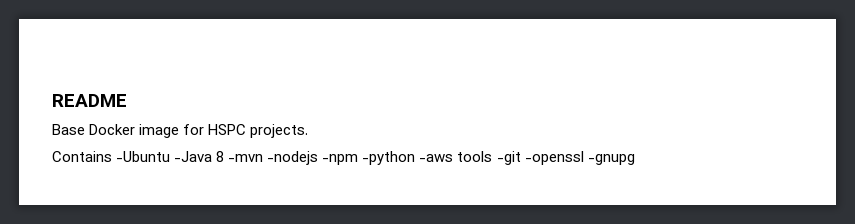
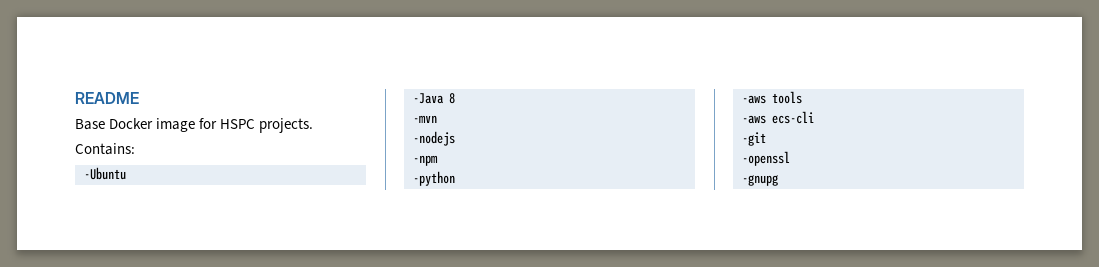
[52,151,112,162] Contains -> [75,143,135,155] Contains: //
(171, 156) none -> (126, 173) //
(225, 156) none -> (455, 98) //
(264, 158) none -> (437, 119) //
(319, 158) none -> (455, 138) //
(359, 159) none -> (438, 160) //
(416, 158) none -> (455, 178) //
(493, 156) none -> [742,111,814,124] // -aws ecs-cli //
(521, 158) none -> (766, 139) //
(584, 158) none -> (790, 158) //

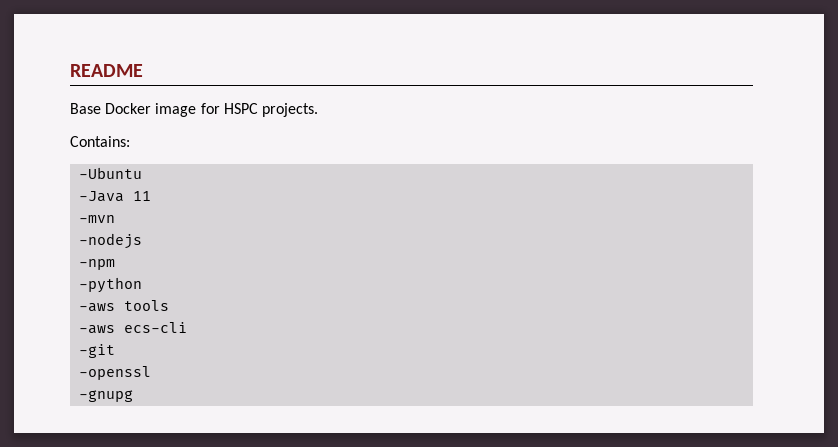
[449,93,455,104] 8 -> [133,191,152,201] 11

